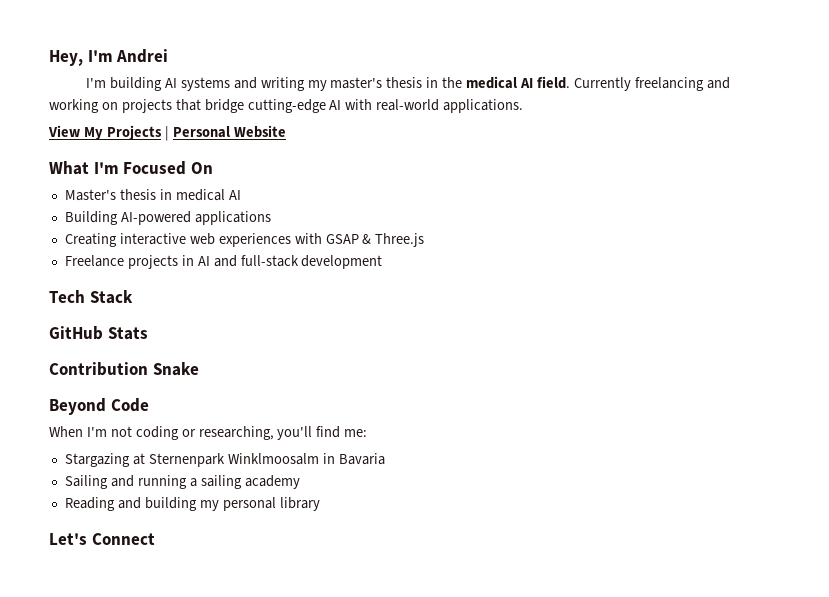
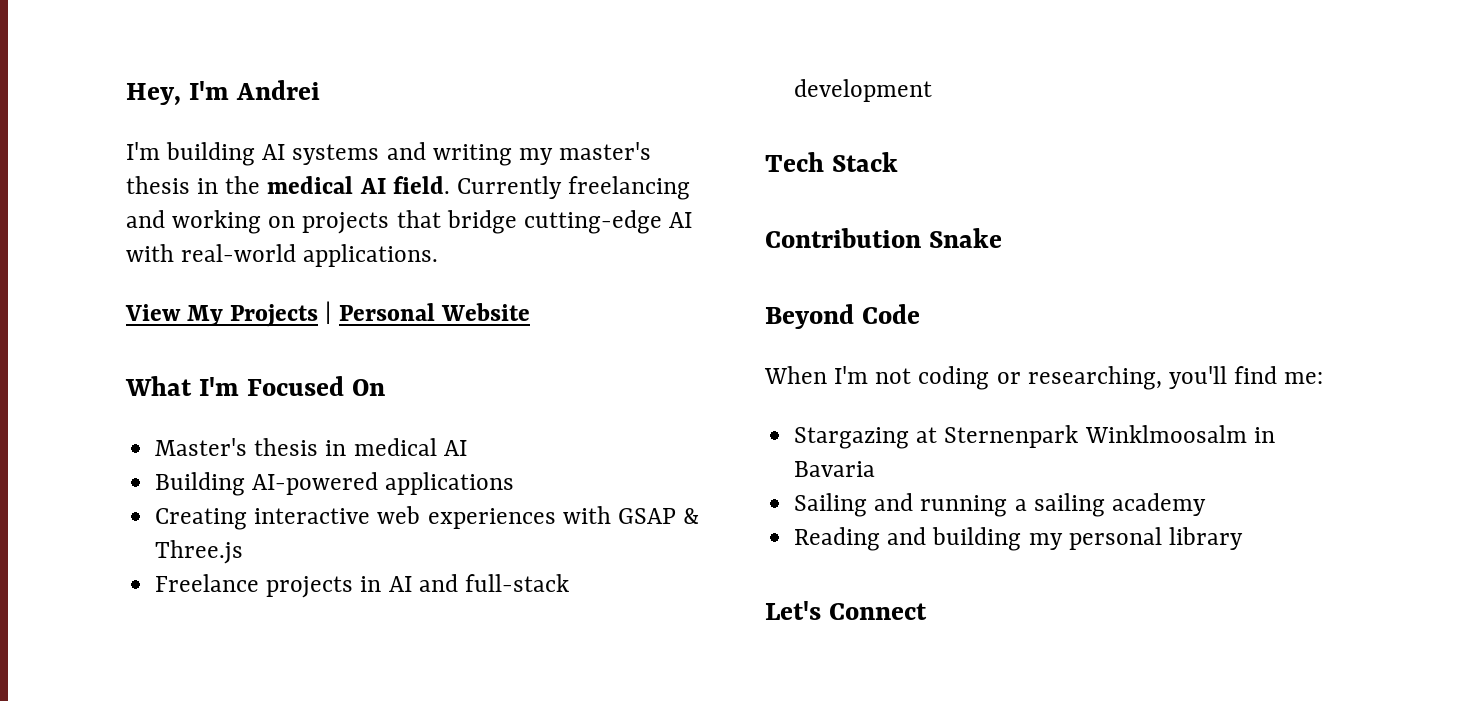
[49,326,148,340] // GitHub Stats -> (898, 162) none

